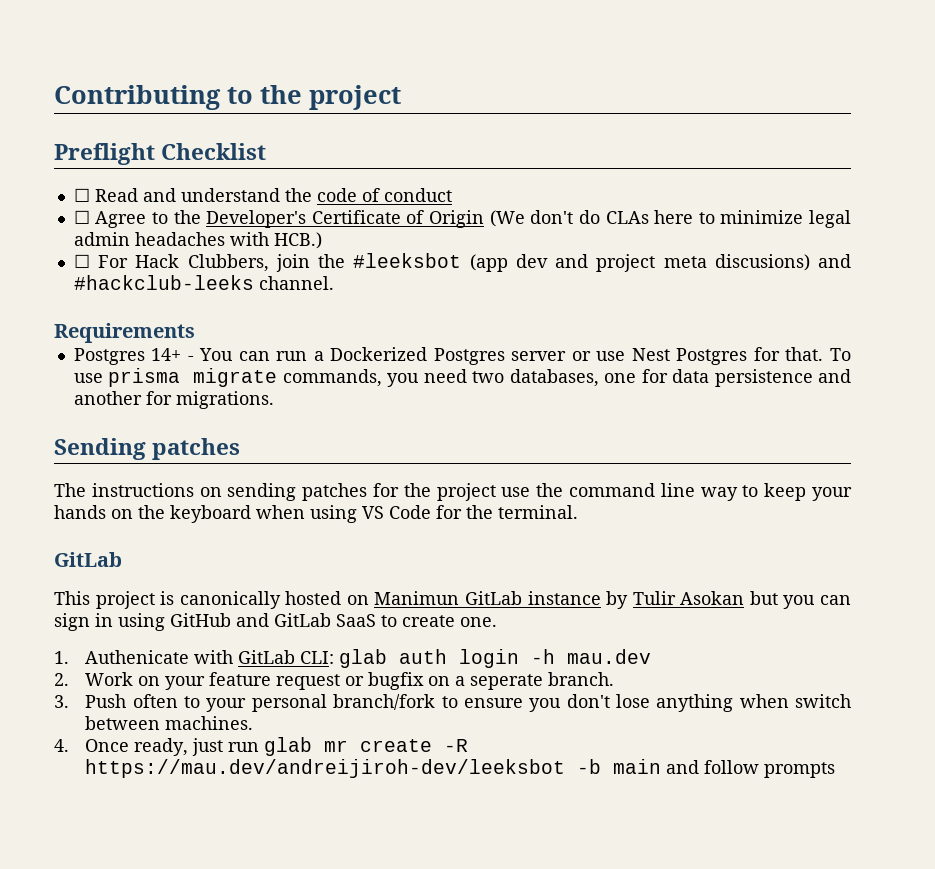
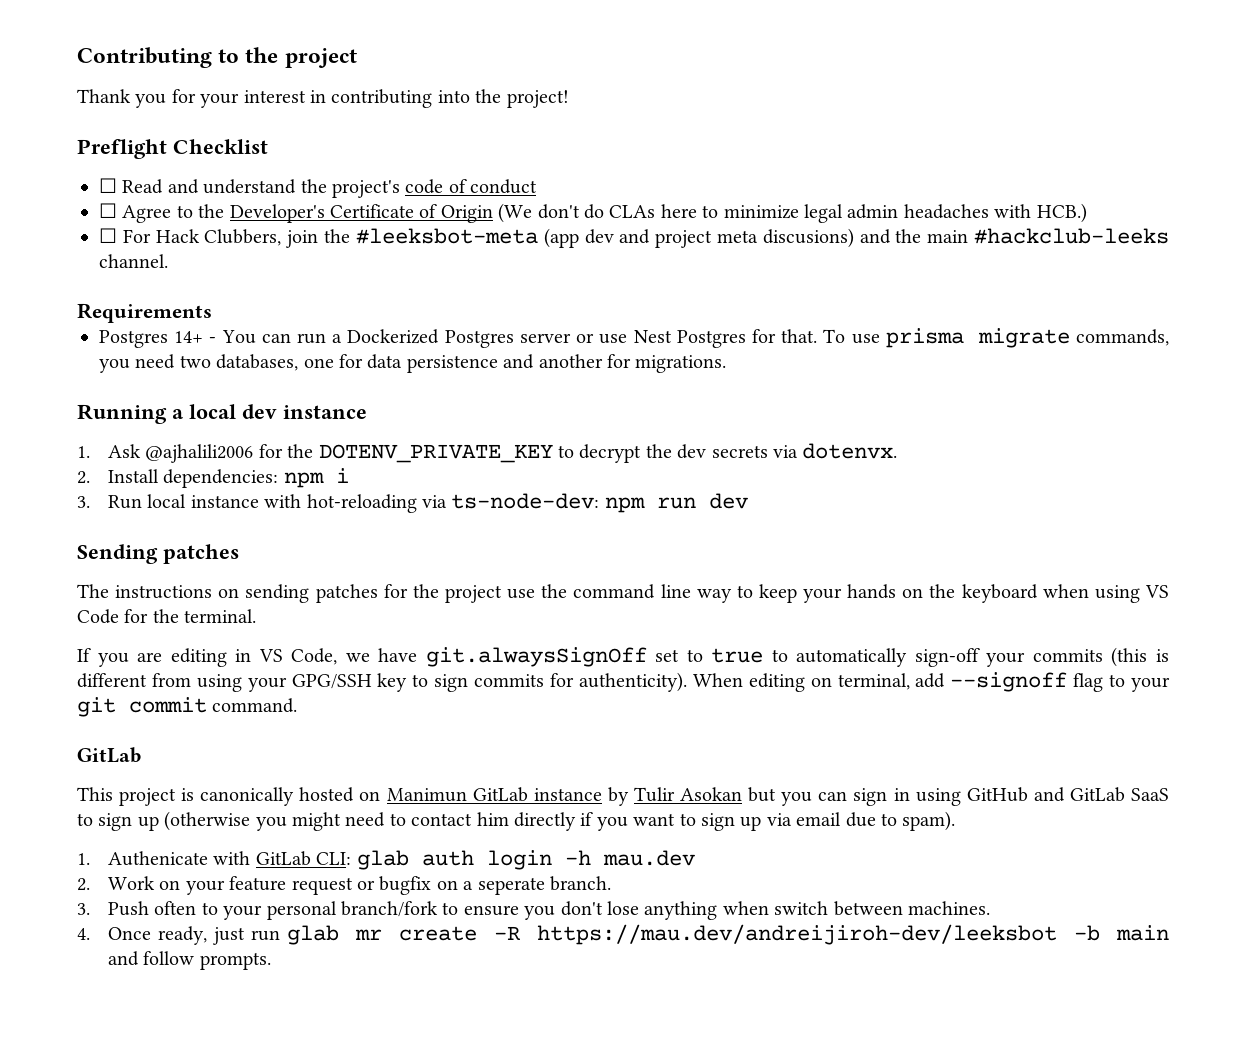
(401, 97) none -> [77,89,569,108] // Thank you for your interest in contributing into the project!
(312, 195) none -> [332,180,400,198] project's
[353,253,462,268] #leeksbot -> [355,228,538,244] #leeksbot-meta
(852, 261) none -> [895,229,969,243] the main
(274, 400) none -> [77,404,367,424] [77,443,898,463] [77,468,349,488] [77,493,748,513] // Running a local dev instance // 1. Ask @ajhalili2006 for the DOTENV_PRIVATE_KEY to decrypt the dev secrets via dotenvx. // 2. Install dependencies: npm i // 3. Run local instance with hot-reloading via ts-node-dev: npm run dev
(578, 512) none -> [77,647,1169,667] [77,672,1171,692] [77,697,298,717] // If you are editing in VS Code, we have git.alwaysSignOff set to true to automatically sign-off your commits (this is different from using your GPG/SSH key to sign commits for authenticity). When editing on terminal, add --signoff flag to your git commit command.
[402,615,497,627] create one. -> [98,811,956,831] sign up (otherwise you might need to contact him directly if you want to sign up via email due to spam).
[764,762,836,778] prompts -> [199,952,271,970] prompts.

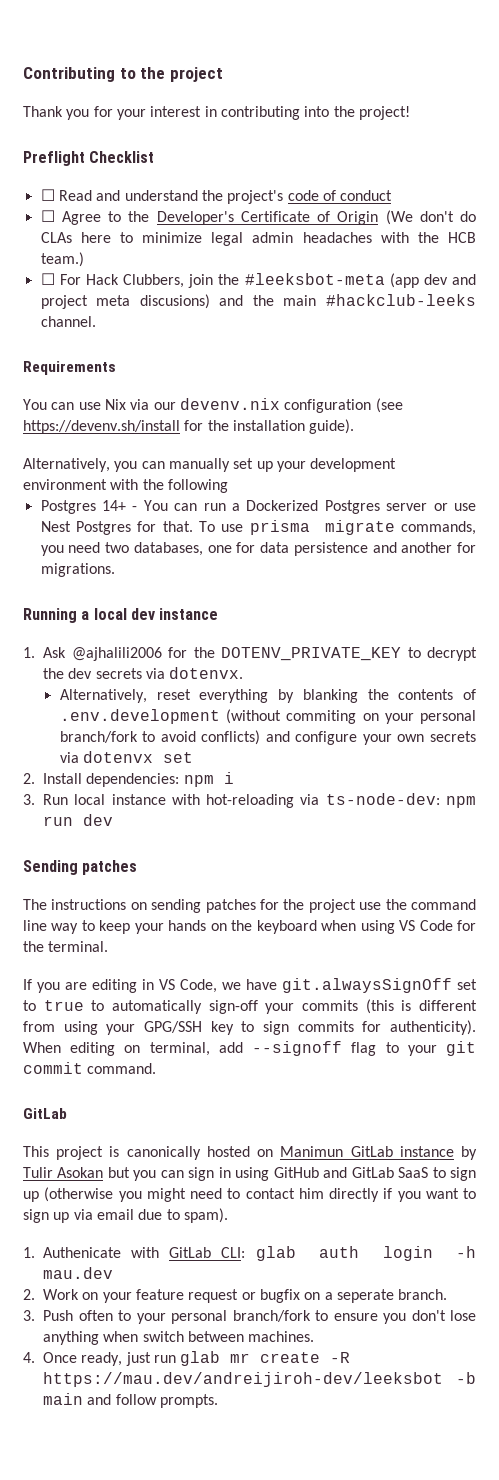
[1036,203,1087,223] HCB.) -> [417,232,477,243] [40,252,84,267] the HCB team.)
(212, 313) none -> [23,398,403,413] [23,419,355,434] [23,458,397,472] [23,479,228,493] // You can use Nix via our devenv.nix configuration (see https://devenv.sh/install for the installation guide). // Alternatively, you can manually set up your development environment with the following
(898, 451) none -> [59,689,477,703] [59,709,477,724] [59,730,476,745] [59,751,194,763] // Alternatively, reset everything by blanking the contents of .env.development (without commiting on your personal branch/fork to avoid conflicts) and configure your own secrets via dotenvx set

